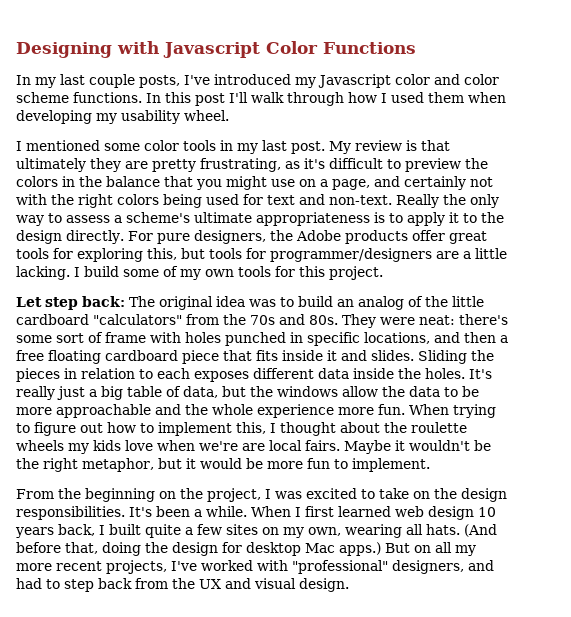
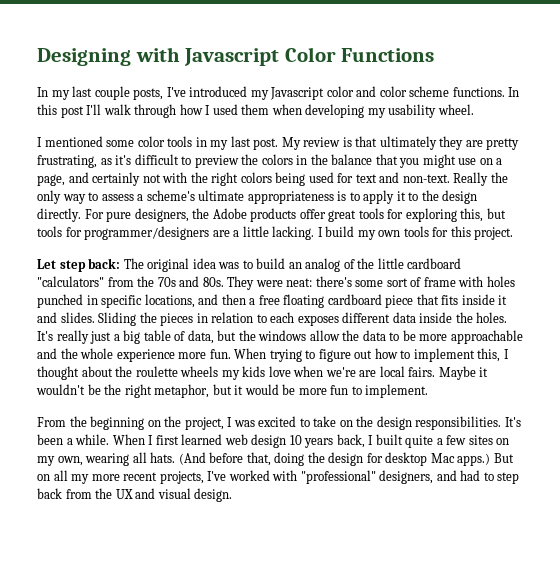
[123,266,178,277] some of -> (355, 231) none

